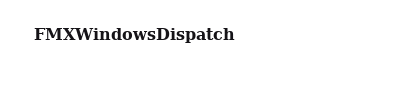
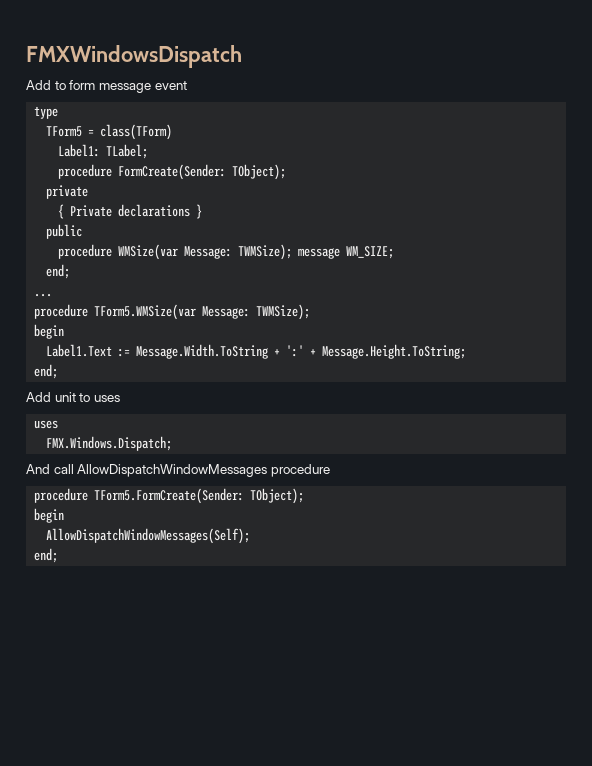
(235, 35) none -> [26,80,187,93] [34,106,59,119] [46,124,173,140] [58,144,149,159] [58,164,287,180] [46,185,89,199] [58,204,203,219] [46,224,83,239] [58,244,395,260] [46,264,71,279] [34,294,53,297] [34,304,311,320] [34,324,65,339] [46,344,467,359] [34,364,59,379] [26,392,120,402] [34,420,59,429] [46,436,173,451] [26,464,330,477] [34,488,305,504] [34,508,65,523] [46,528,251,544] [34,548,59,563] // Add to form message event // type // TForm5 = class(TForm) // Label1: TLabel; // procedure FormCreate(Sender: TObject); // private // { Private declarations } // public // procedure WMSize(var Message: TWMSize); message WM_SIZE; // end; // ... // procedure TForm5.WMSize(var Message: TWMSize); // begin // Label1.Text := Message.Width.ToString + ':' + Message.Height.ToString; // end; // Add unit to uses // uses // FMX.Windows.Dispatch; // And call AllowDispatchWindowMessages procedure // procedure TForm5.FormCreate(Sender: TObject); // begin // AllowDispatchWindowMessages(Self); // end;

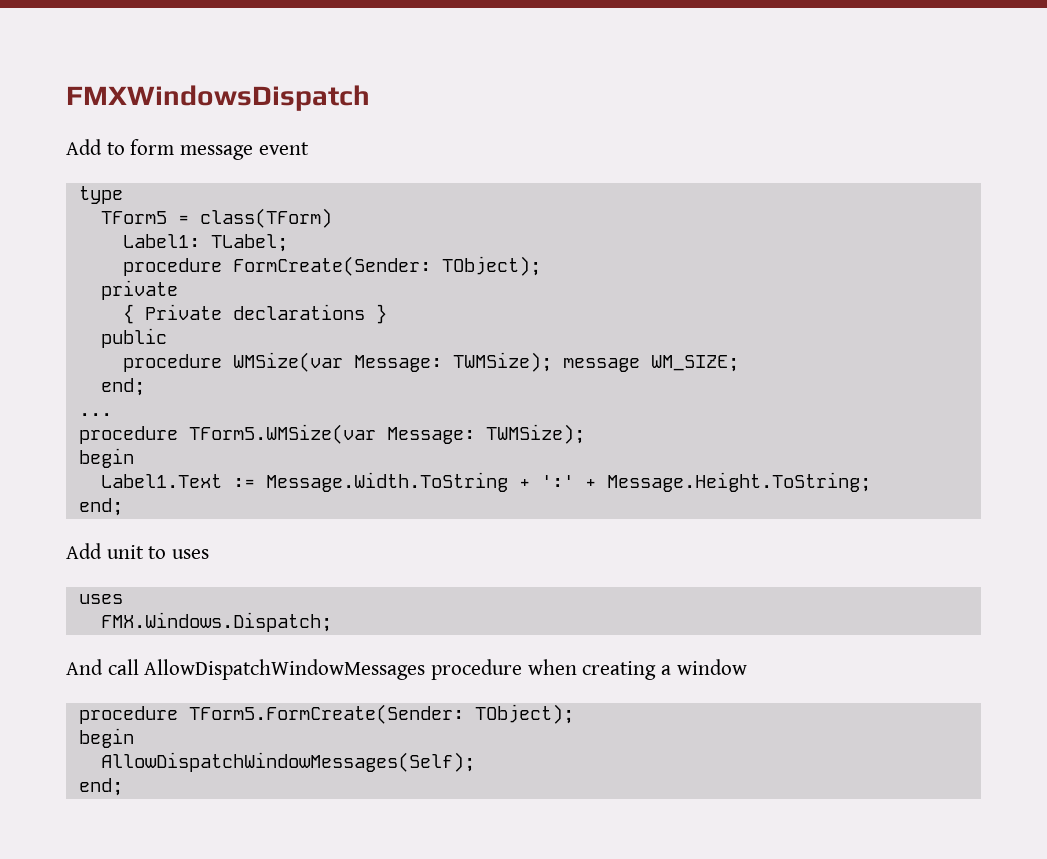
(330, 470) none -> [527,659,747,680] when creating a window

